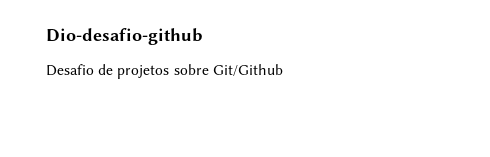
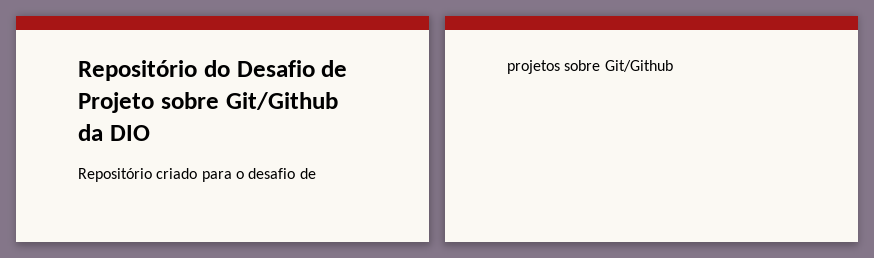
[46,28,203,45] [46,64,94,76] Dio-desafio-github // Desafio -> [78,60,348,81] [78,92,338,113] [78,124,150,141] [78,168,296,182] Repositório do Desafio de Projeto sobre Git/Github da DIO // Repositório criado para o desafio

